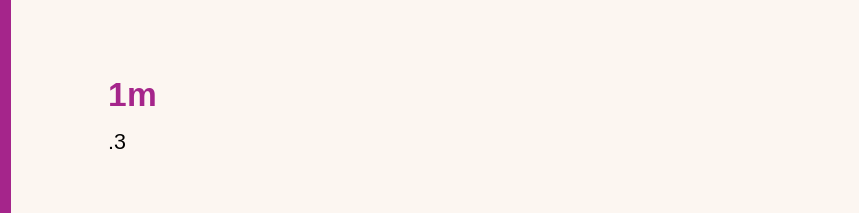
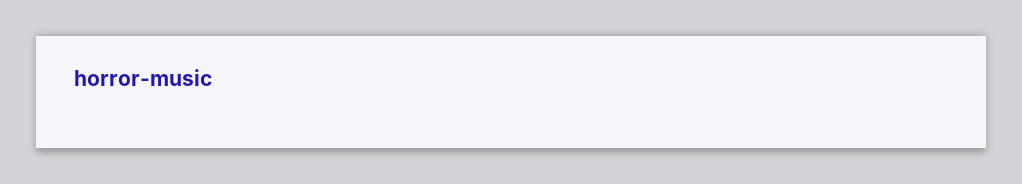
[108,83,157,106] [108,134,126,149] 1m // .3 -> [74,69,212,86] horror-music

